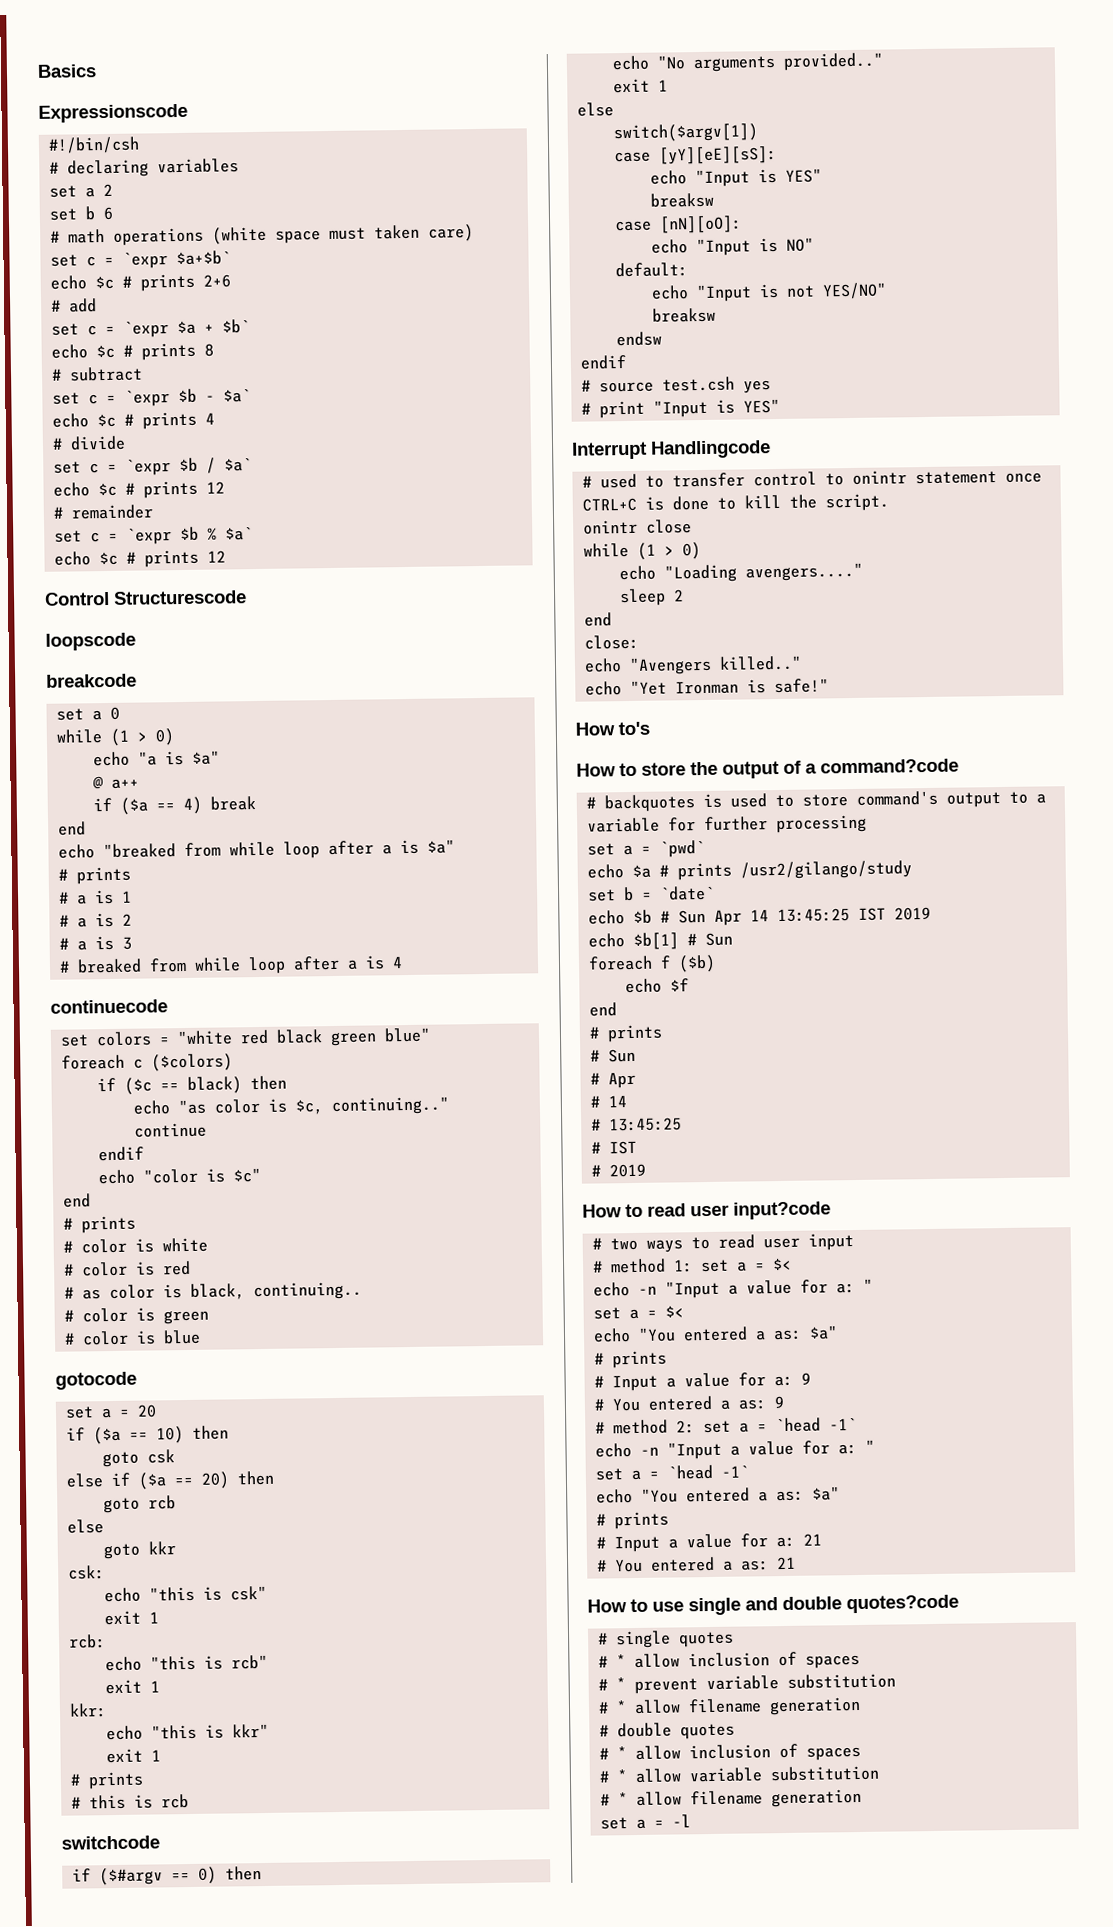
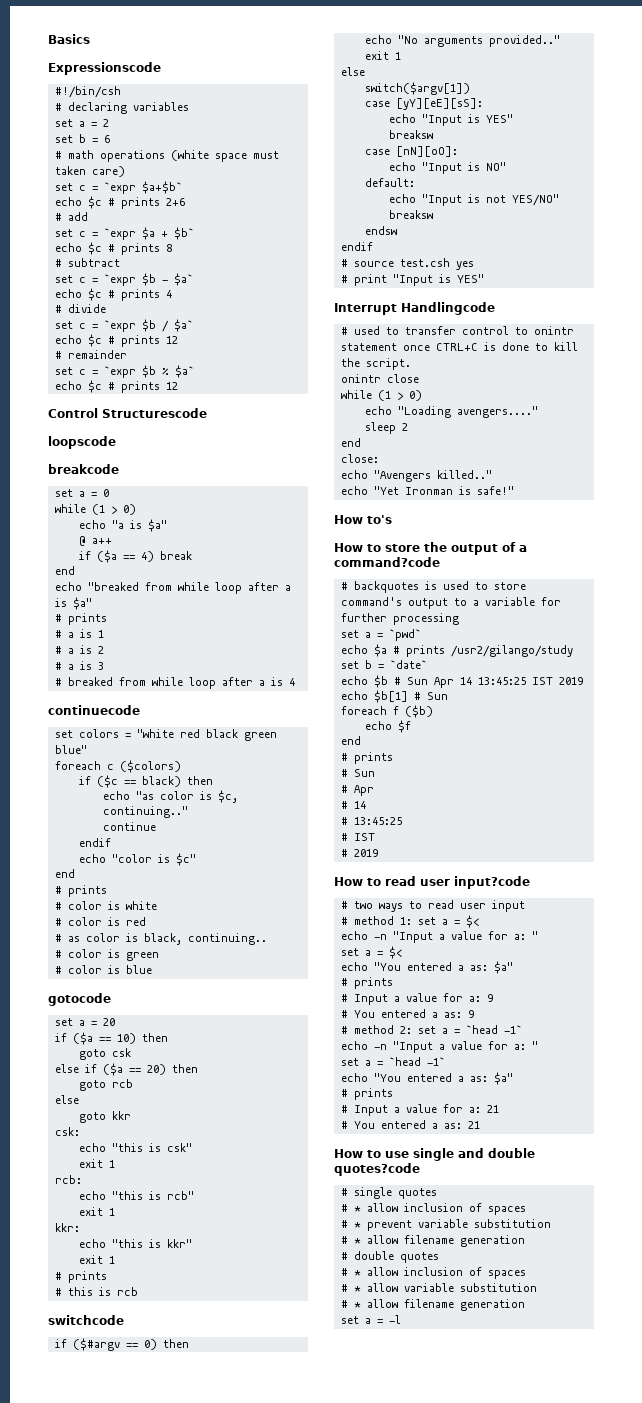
(95, 192) none -> [90,122,97,127] =
(95, 213) none -> [91,138,98,143] =
(102, 715) none -> [90,492,97,497] =

